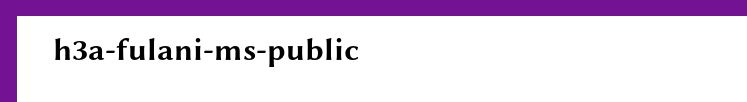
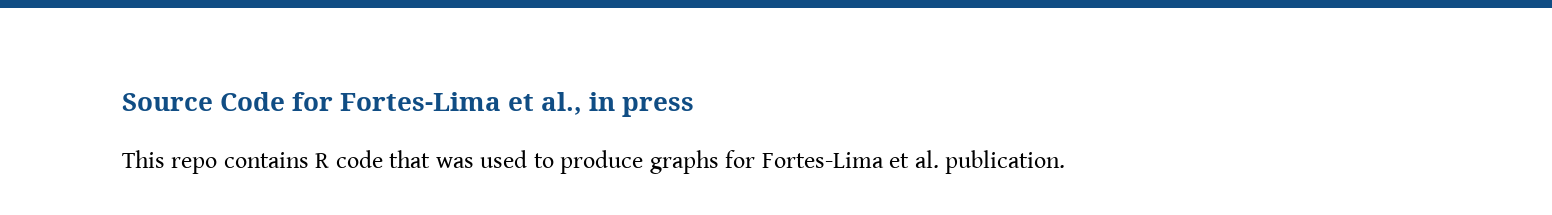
[53,38,359,67] h3a-fulani-ms-public -> [122,92,695,117] [122,150,1066,174] Source Code for Fortes-Lima et al., in press // This repo contains R code that was used to produce graphs for Fortes-Lima et al. publication.

